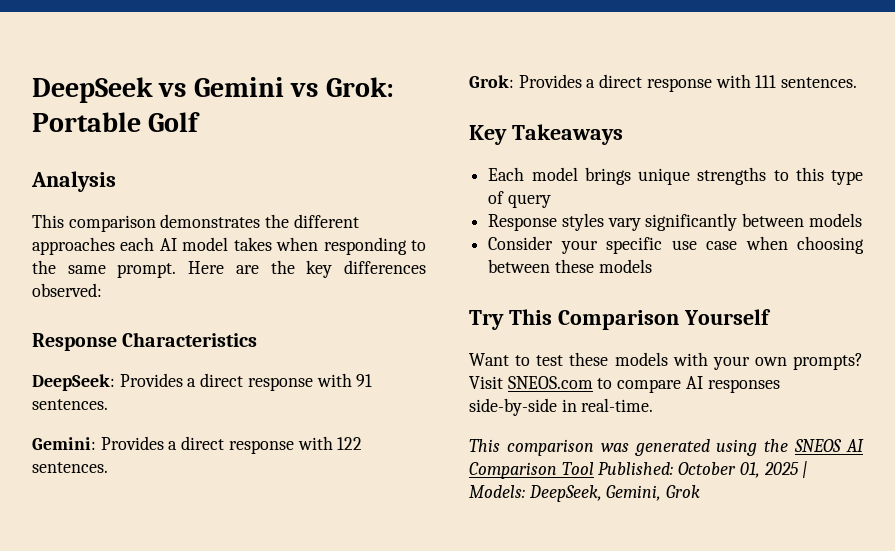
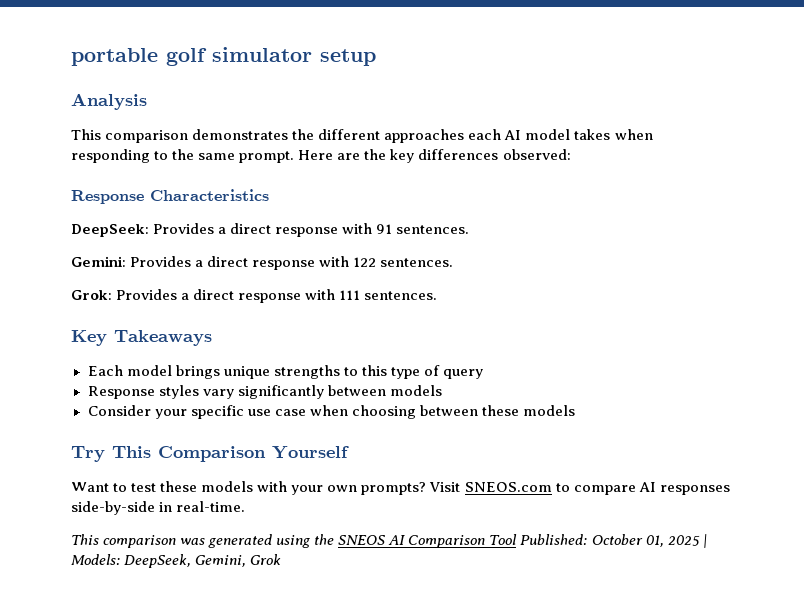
[32,77,394,103] [32,112,201,132] DeepSeek vs Gemini vs Grok: Portable Golf -> [71,47,376,66] portable golf simulator setup

